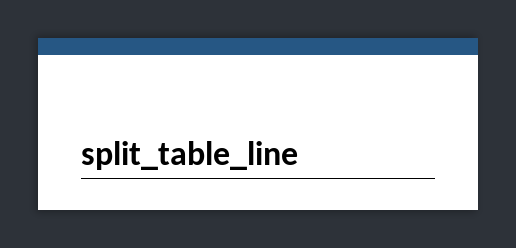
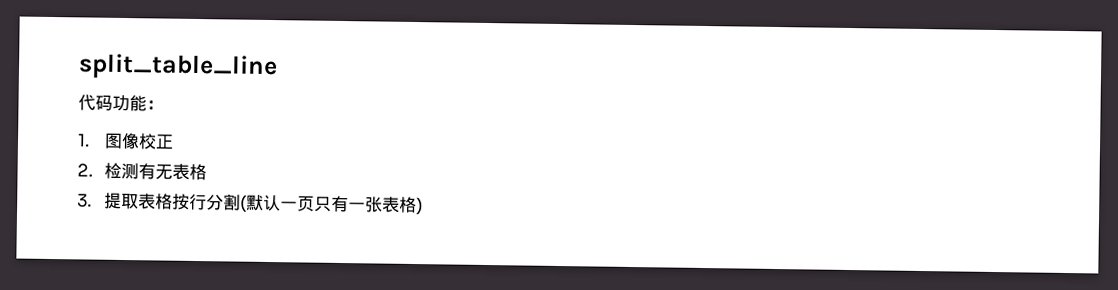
(298, 155) none -> [78,94,164,112] [77,132,175,150] [77,162,208,181] [77,192,424,216] // 代码功能： // 1.图像校正 // 2.检测有无表格 // 3.提取表格按行分割(默认一页只有一张表格)

